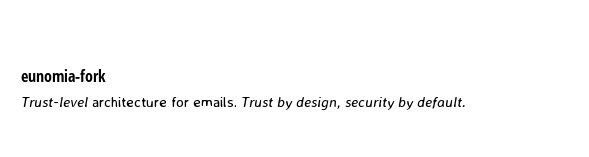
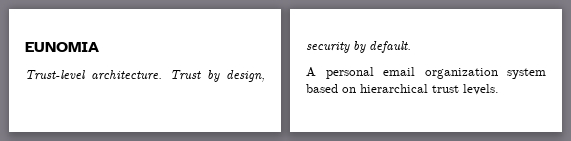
[21,69,106,82] eunomia-fork -> [25,42,99,52] EUNOMIA
[91,97,237,107] architecture for emails. -> [91,70,163,80] architecture.
(466, 103) none -> [306,67,546,79] [306,84,499,95] // A personal email organization system based on hierarchical trust levels.

